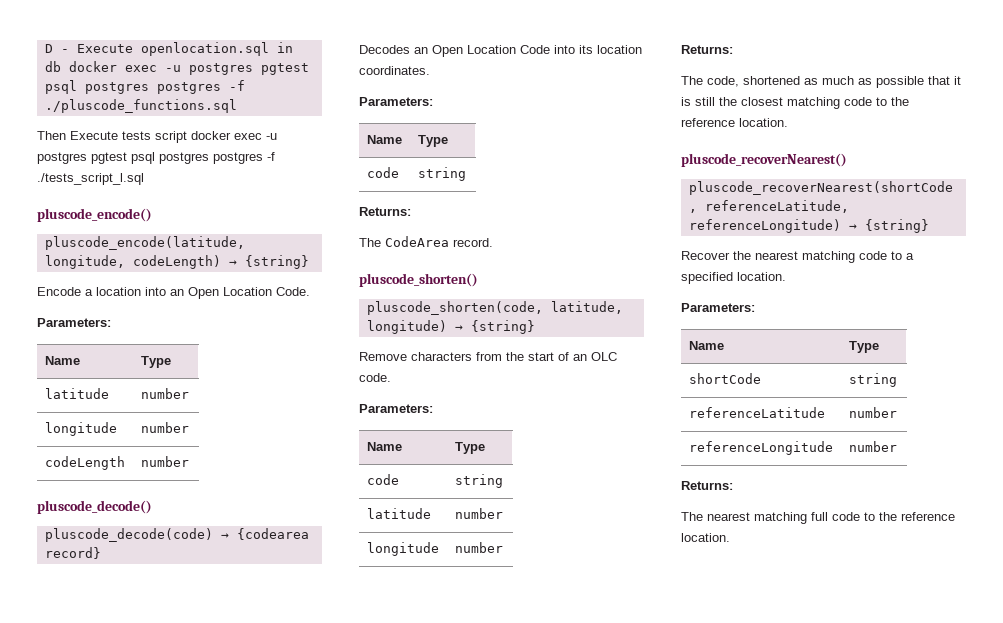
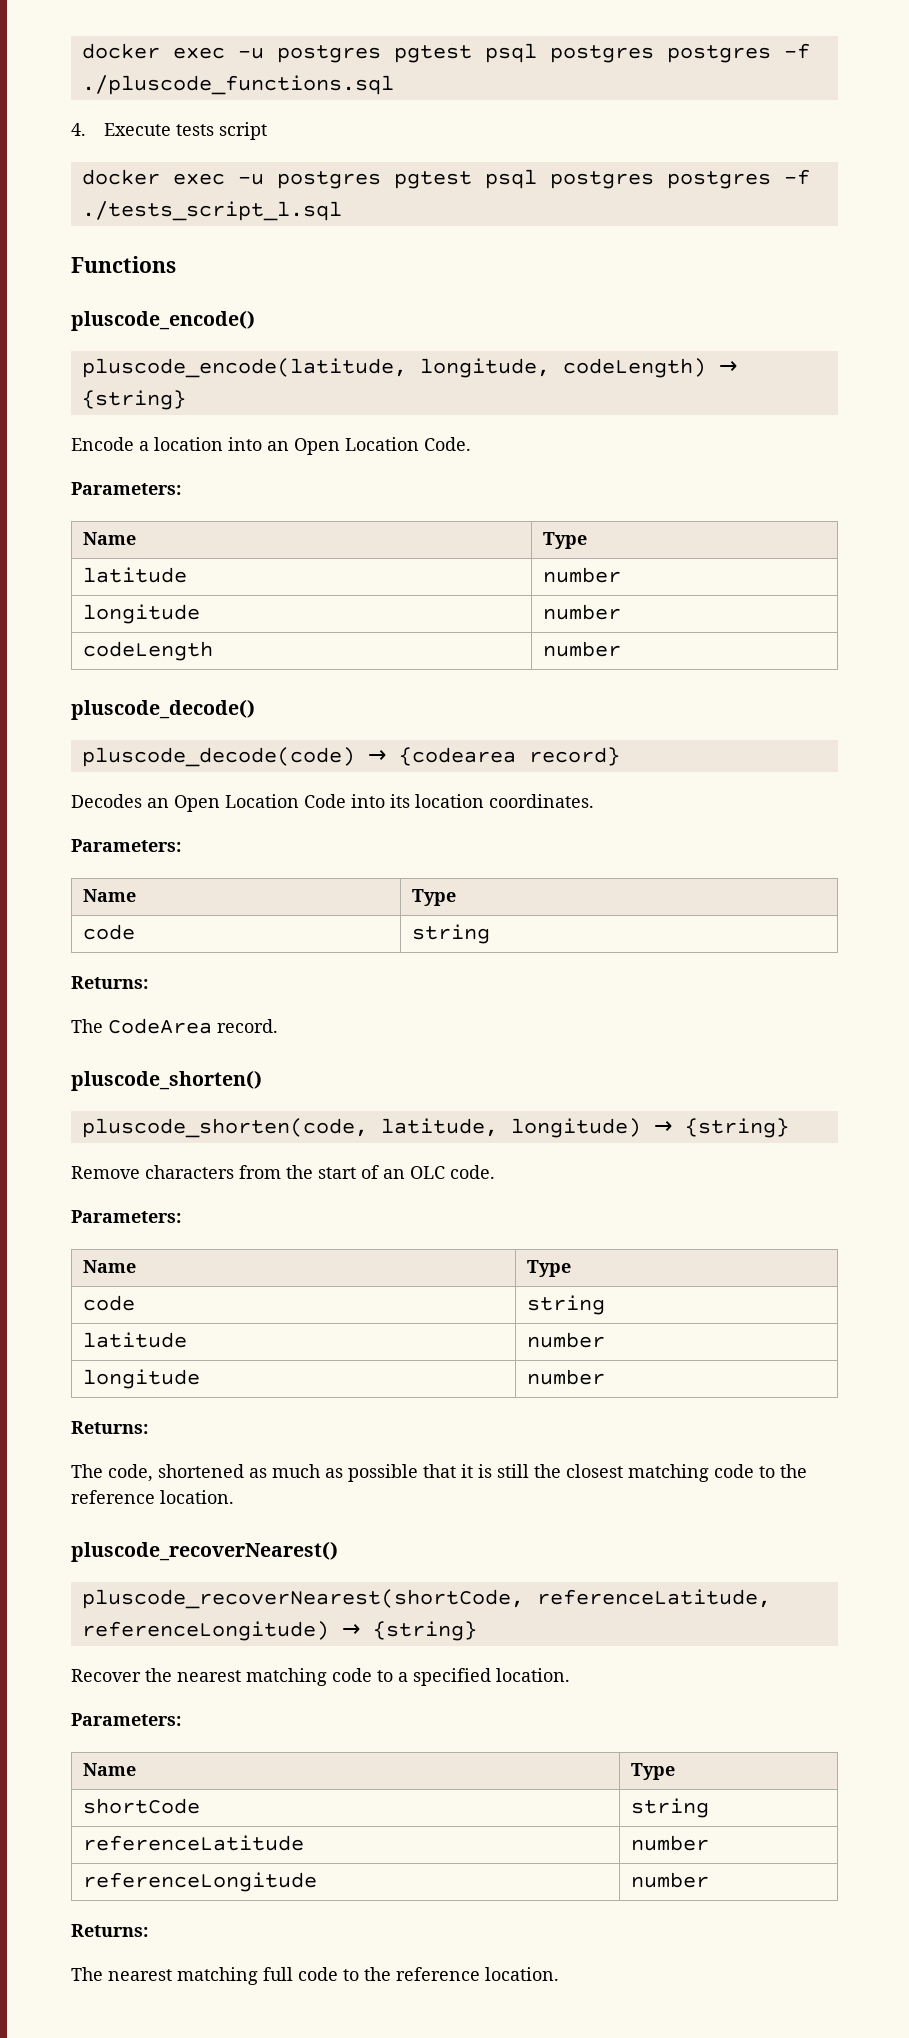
[44,42,293,56] [44,61,61,72] D - Execute openlocation.sql in db -> (81, 51) none
[37,131,66,140] Then -> [71,123,86,136] 4.
(187, 137) none -> (268, 131) //
(144, 179) none -> [71,256,176,273] // Functions

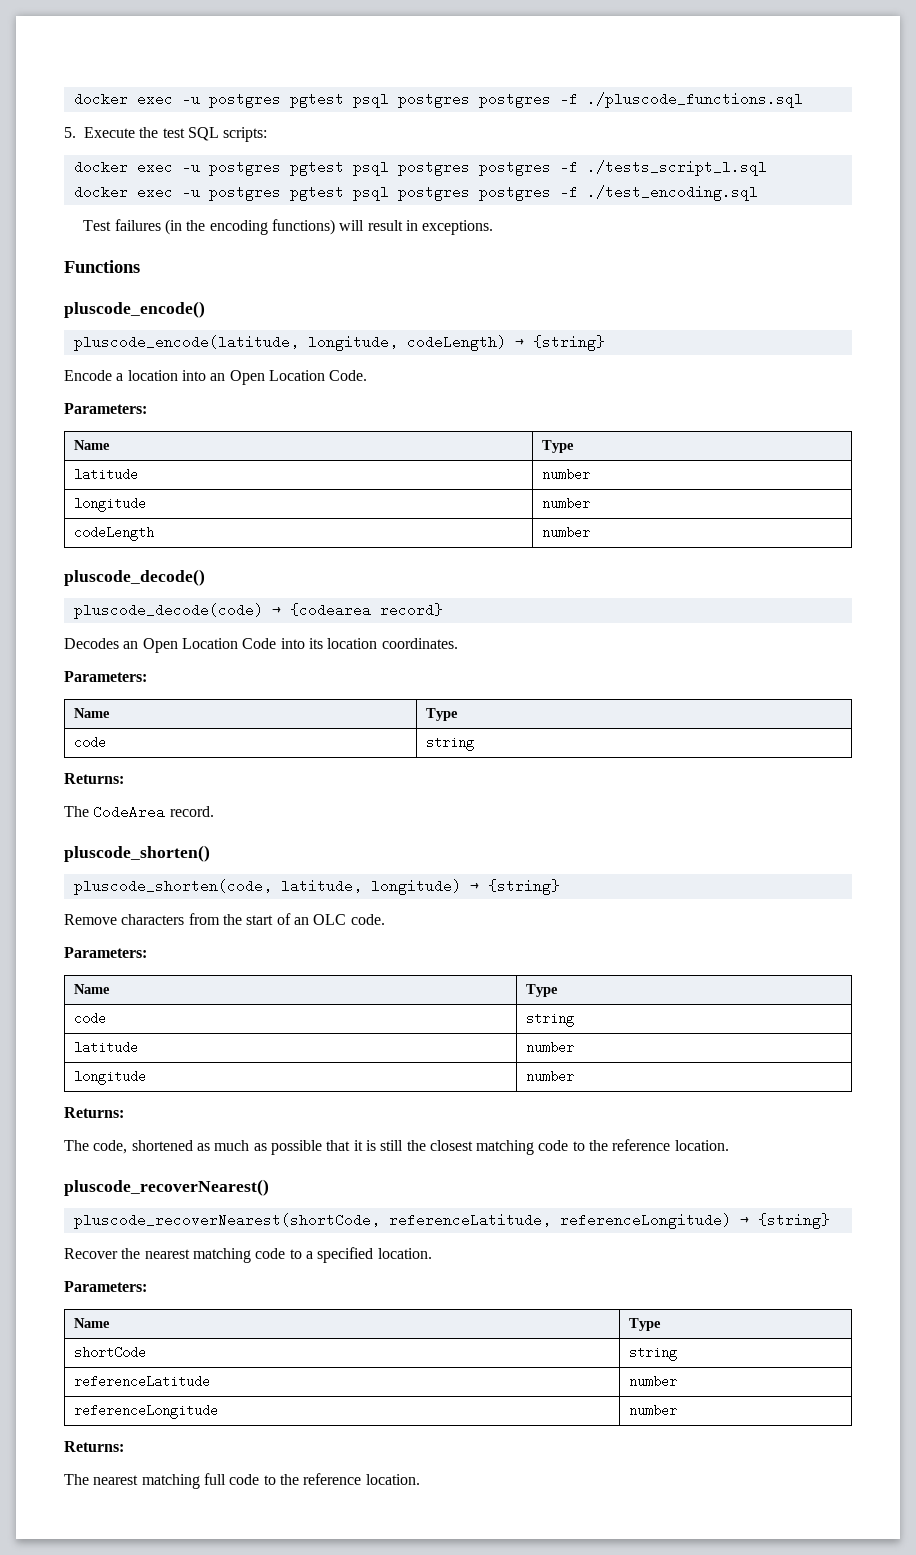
[71,122,268,140] 4. Execute tests script -> [64,127,268,142] 5. Execute the test SQL scripts:
(342, 211) none -> [73,185,758,201] [83,219,494,235] // docker exec -u postgres pgtest psql postgres postgres -f ./test_encoding.sql // Test failures (in the encoding functions) will result in exceptions.

